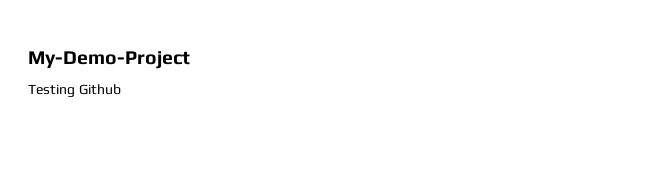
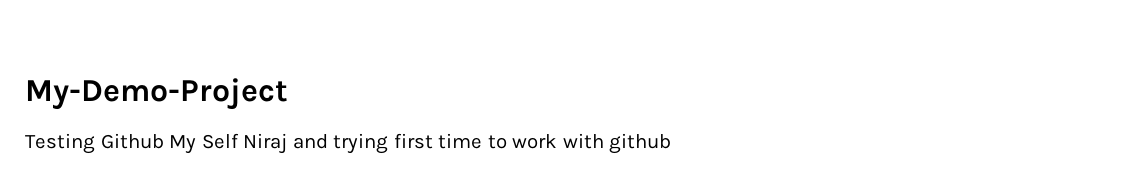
(121, 89) none -> [169,133,672,154] My Self Niraj and trying first time to work with github

